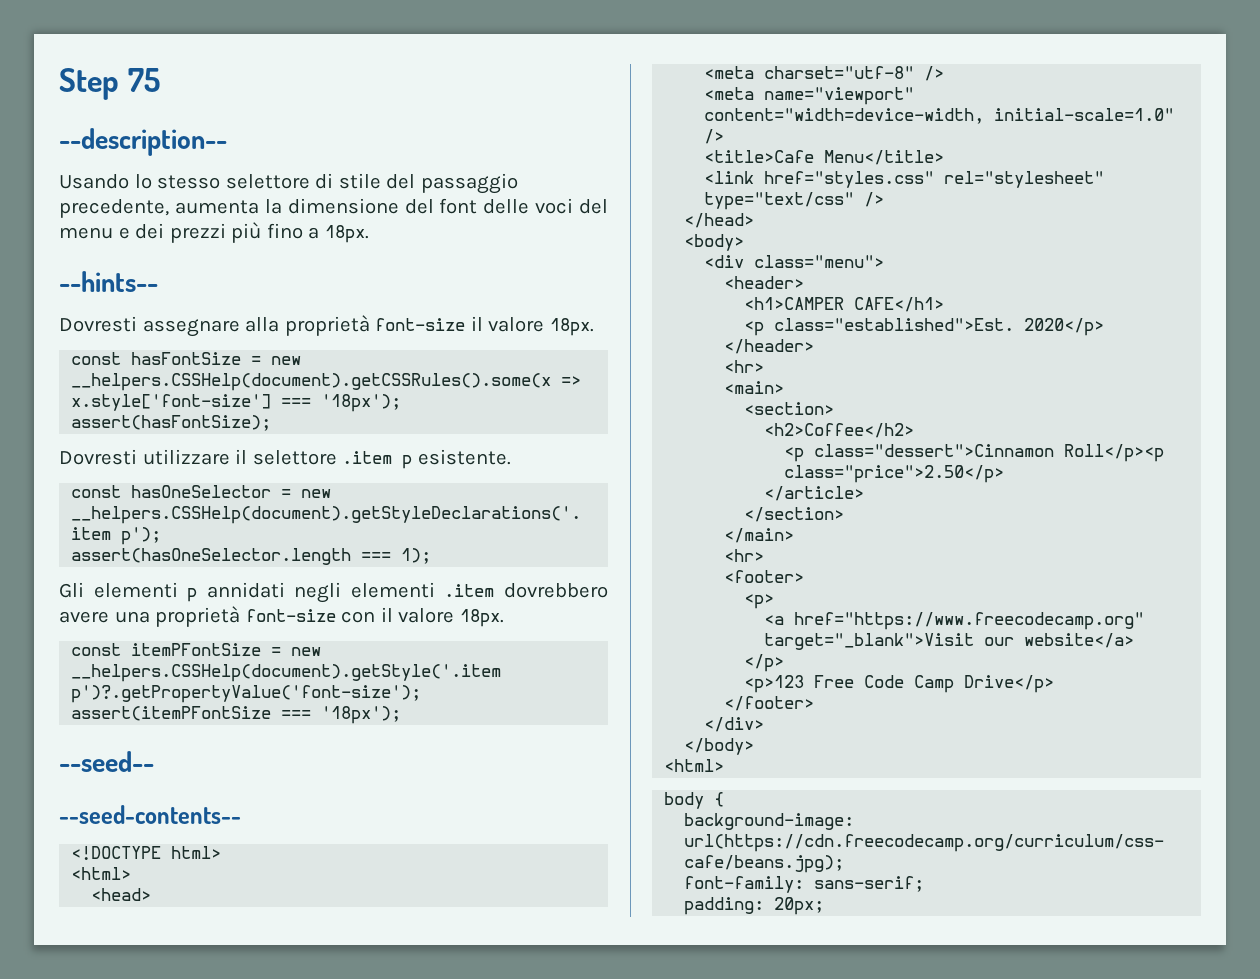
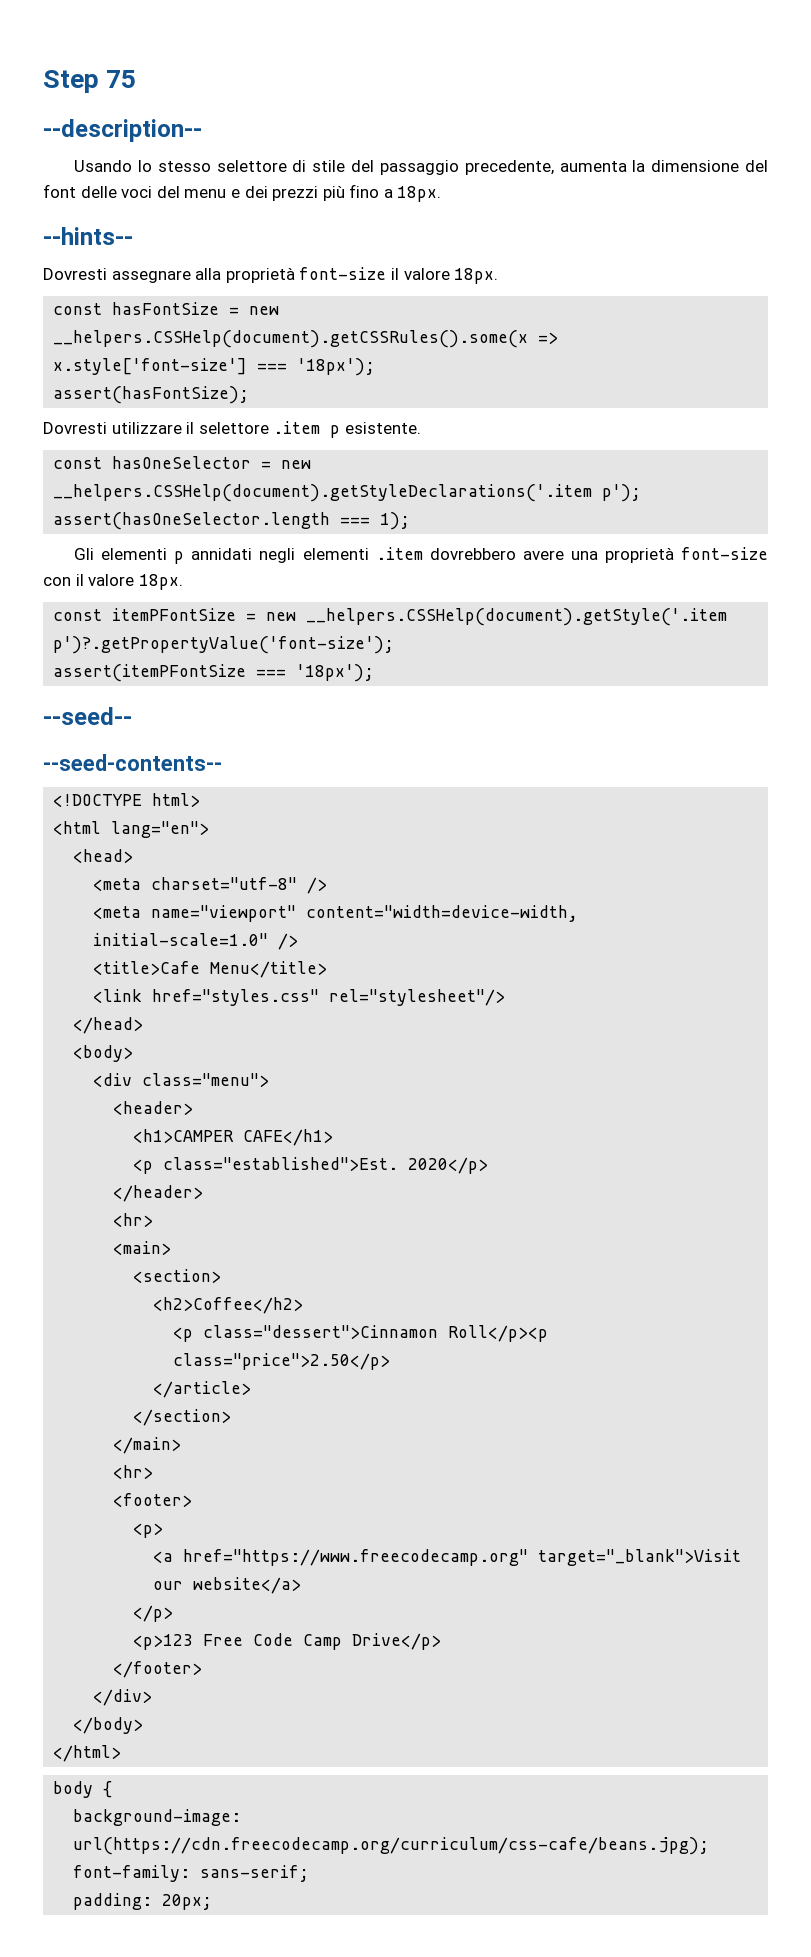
[71,867,132,880] <html> -> [53,821,210,838] <html lang="en">
[944,171,1105,188] [704,192,885,210] rel="stylesheet" type="text/css" /> -> [329,989,506,1006] rel="stylesheet"/>
[664,759,725,772] <html> -> [53,1745,122,1762] </html>

